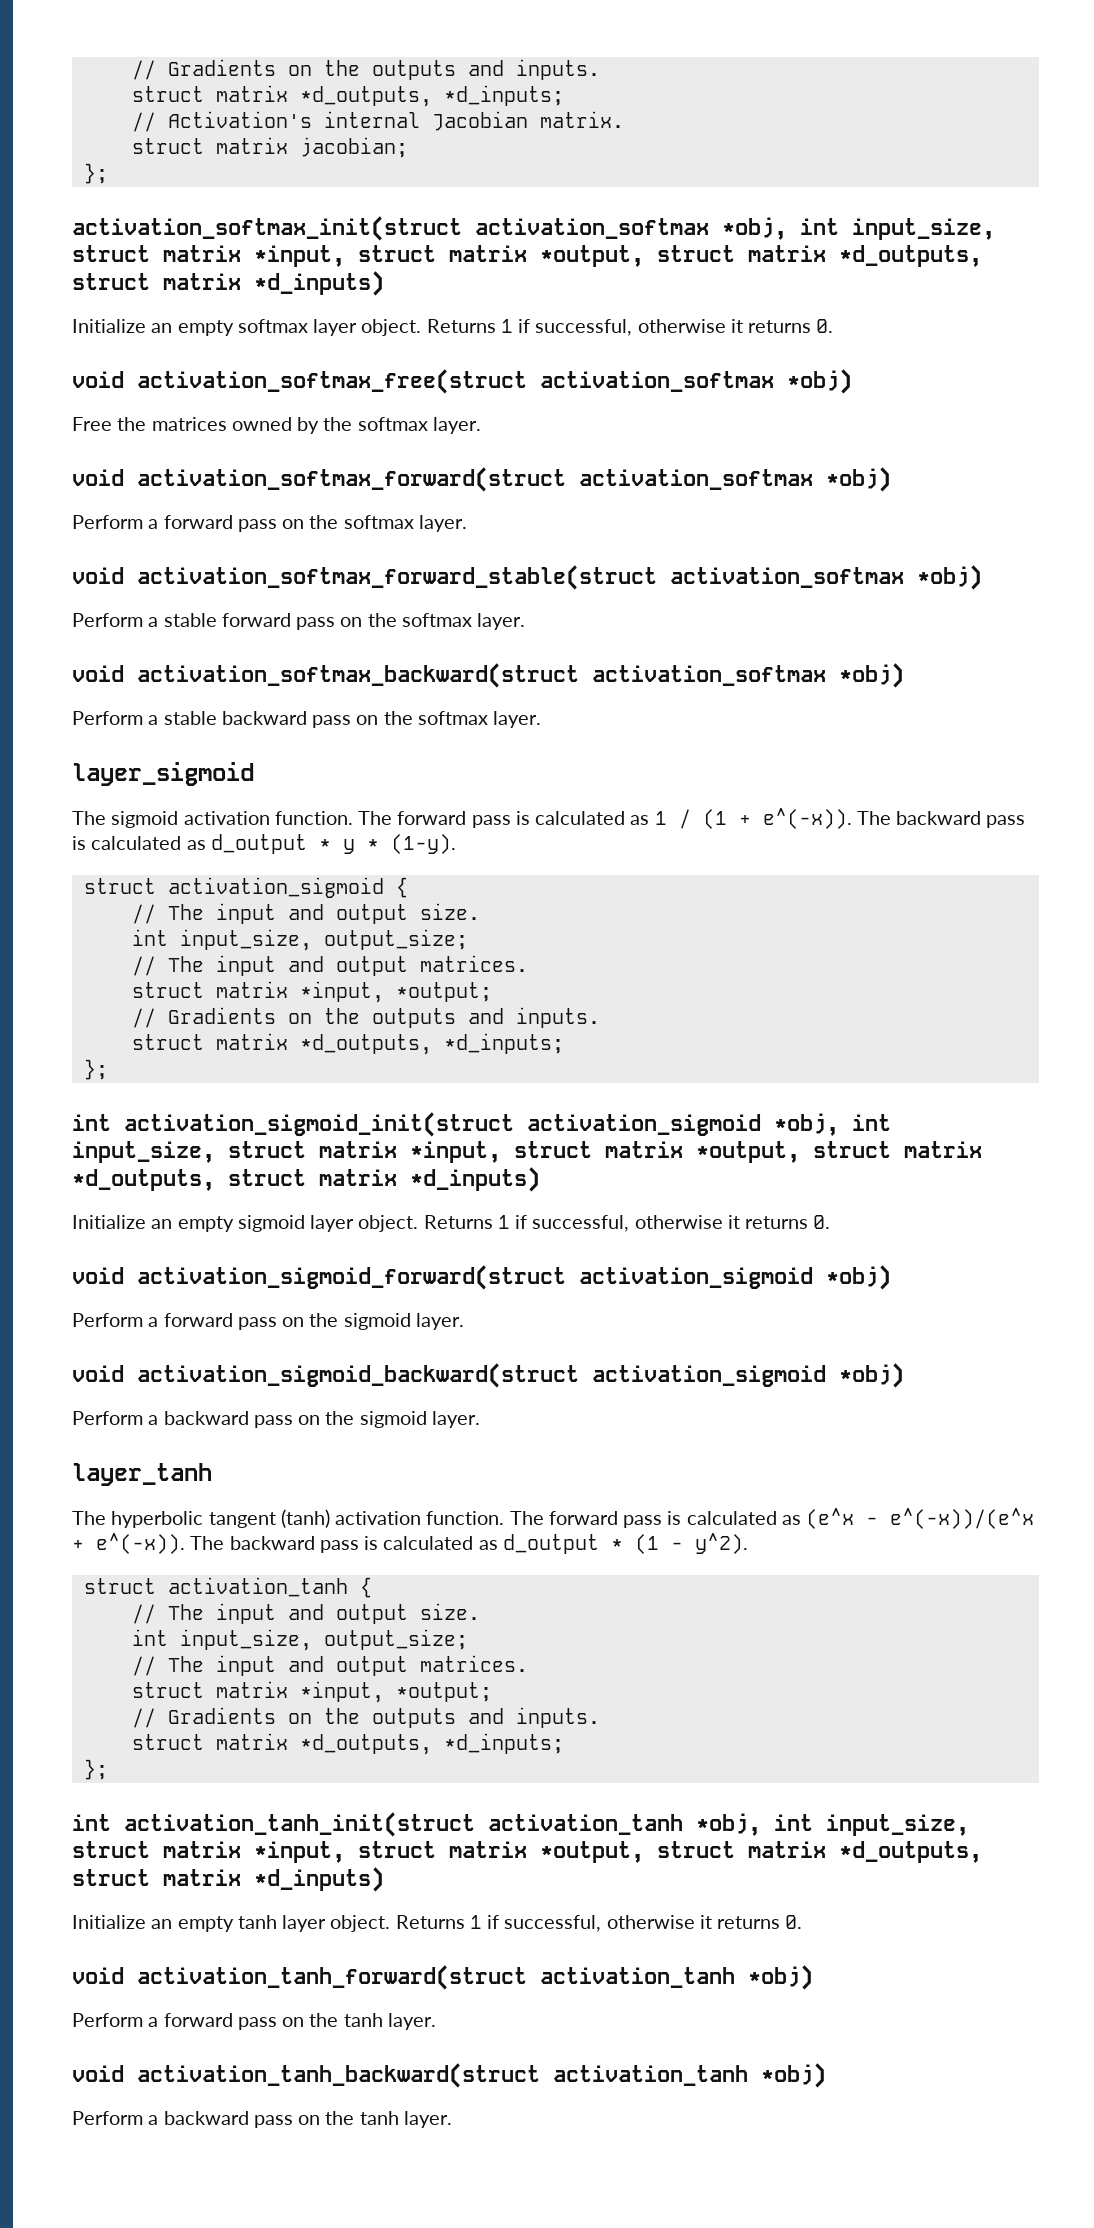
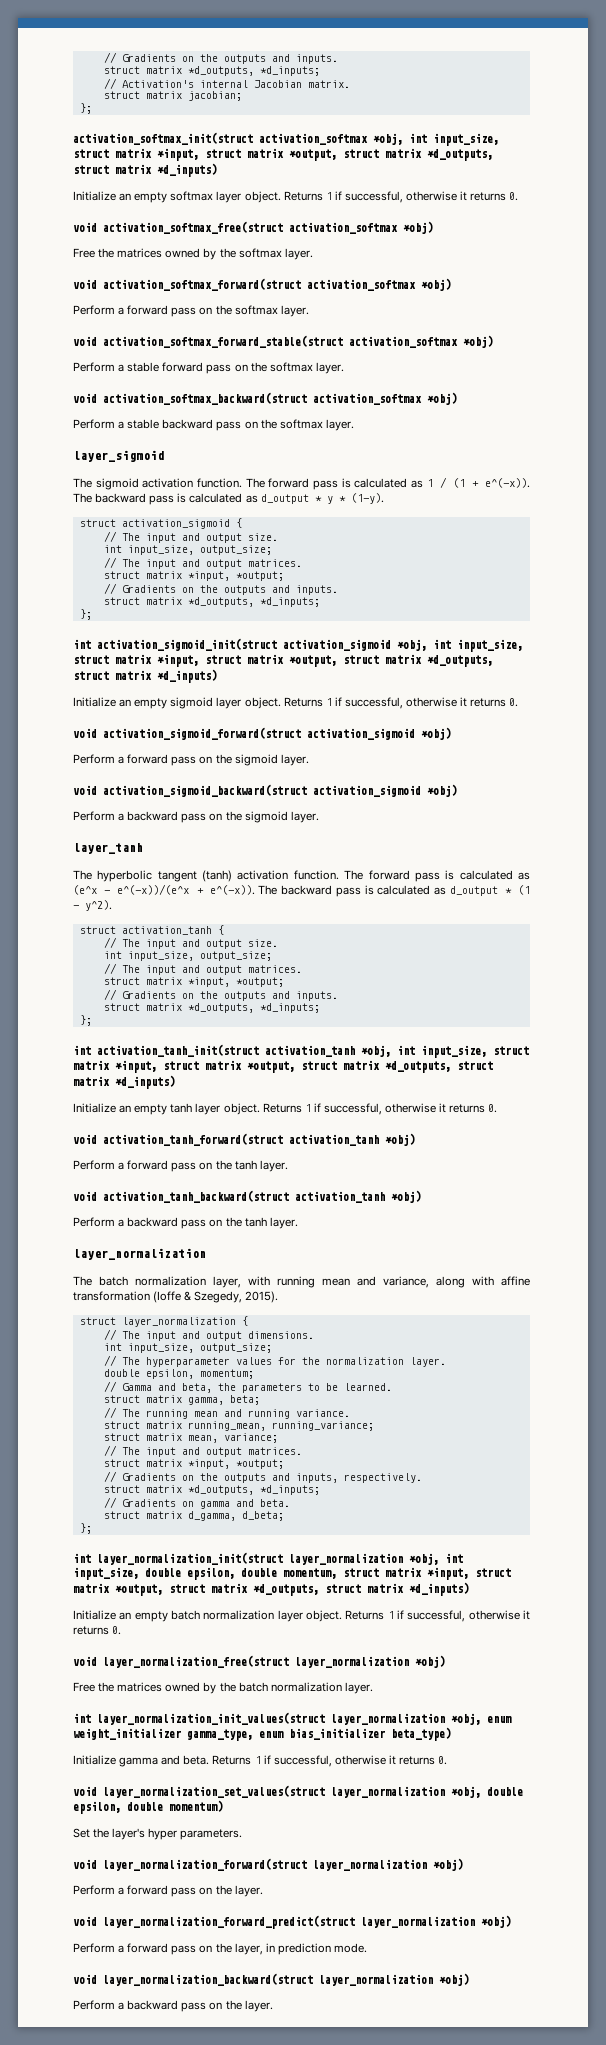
(452, 2119) none -> [73,1248,206,1260] [73,1276,530,1288] [73,1291,279,1303] [79,1316,248,1327] [103,1329,314,1341] [103,1343,272,1353] [103,1355,446,1367] [103,1369,254,1379] [103,1381,392,1393] [103,1395,260,1405] [103,1407,350,1419] [103,1421,374,1431] [103,1433,278,1443] [103,1445,302,1457] [103,1459,284,1469] [103,1471,422,1483] [103,1485,320,1495] [103,1497,290,1509] [103,1511,284,1521] [79,1523,92,1534] [73,1552,463,1565] [73,1567,511,1580] [73,1582,469,1596] [73,1610,530,1622] [73,1626,122,1635] [73,1655,445,1668] [73,1682,373,1694] [73,1712,512,1725] [73,1727,451,1741] [73,1755,448,1767] [73,1785,523,1798] [73,1800,223,1814] [73,1828,243,1840] [73,1858,463,1871] [73,1885,263,1897] [73,1915,511,1929] [73,1943,367,1955] [73,1973,469,1986] [73,2000,273,2012] // layer_normalization // The batch normalization layer, with running mean and variance, along with affine transformation (Ioffe & Szegedy, 2015). // struct layer_normalization { // // The input and output dimensions. // int input_size, output_size; // // The hyperparameter values for the normalization layer. // double epsilon, momentum; // // Gamma and beta, the parameters to be learned. // struct matrix gamma, beta; // // The running mean and running variance. // struct matrix running_mean, running_variance; // struct matrix mean, variance; // // The input and output matrices. // struct matrix *input, *output; // // Gradients on the outputs and inputs, respectively. // struct matrix *d_outputs, *d_inputs; // // Gradients on gamma and beta. // struct matrix d_gamma, d_beta; // }; // int layer_normalization_init(struct layer_normalization *obj, int input_size, double epsilon, double momentum, struct matrix *input, struct matrix *output, struct matrix *d_outputs, struct matrix *d_inputs) // Initialize an empty batch normalization layer object. Returns 1 if successful, otherwise it returns 0. // void layer_normalization_free(struct layer_normalization *obj) // Free the matrices owned by the batch normalization layer. // int layer_normalization_init_values(struct layer_normalization *obj, enum weight_initializer gamma_type, enum bias_initializer beta_type) // Initialize gamma and beta. Returns 1 if successful, otherwise it returns 0. // void layer_normalization_set_values(struct layer_normalization *obj, double epsilon, double momentum) // Set the layer's hyper parameters. // void layer_normalization_forward(struct layer_normalization *obj) // Perform a forward pass on the layer. // void layer_normalization_forward_predict(struct layer_normalization *obj) // Perform a forward pass on the layer, in prediction mode. // void layer_normalization_backward(struct layer_normalization *obj) // Perform a backward pass on the layer.

